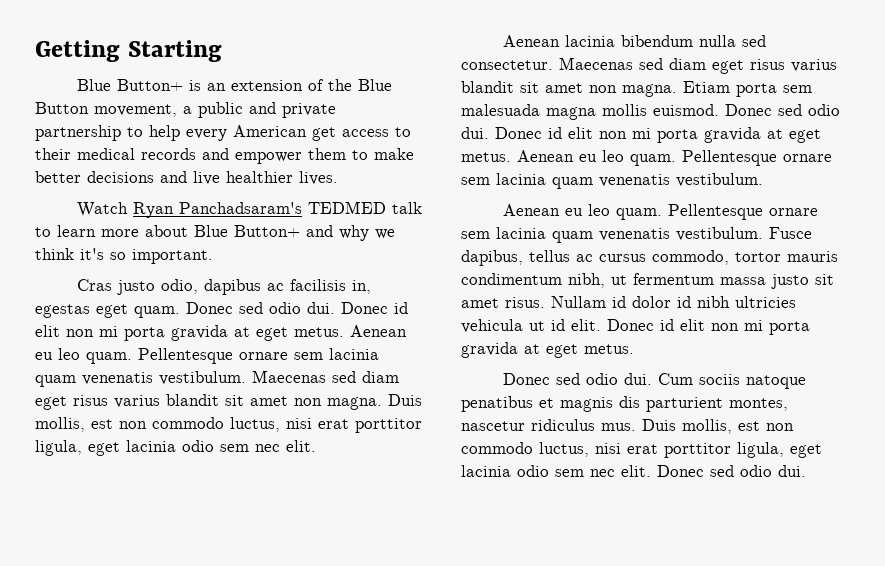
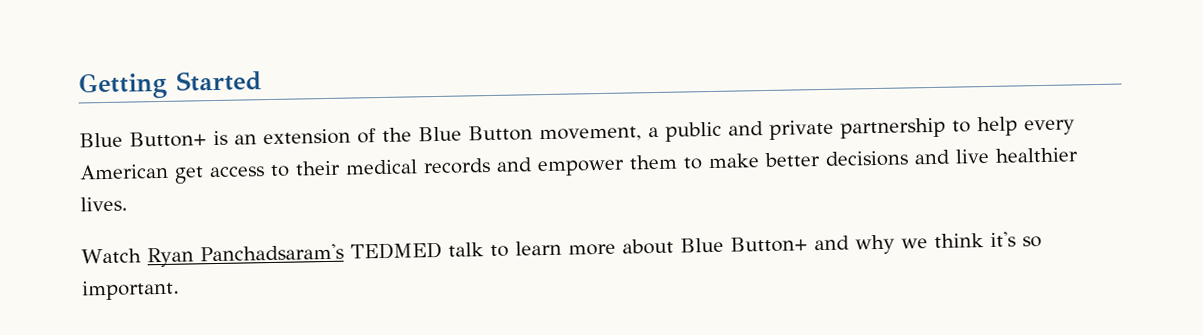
[127,40,222,62] Starting -> [176,70,262,92] Started
[76,279,371,295] [35,302,408,318] [35,325,407,341] [35,348,379,364] [35,370,399,387] [35,394,422,410] [35,417,422,433] [35,440,316,456] [502,35,766,47] [461,57,837,74] [461,81,812,97] [461,104,840,120] [461,127,821,143] [461,150,832,166] [461,173,763,189] [502,204,818,220] [461,227,812,243] [461,250,838,266] [461,273,834,289] [461,296,796,308] [461,319,810,335] [461,342,634,358] [502,373,806,389] [461,396,788,412] [461,419,794,434] [461,442,822,458] [461,465,806,477] // Cras justo odio, dapibus ac facilisis in, egestas eget quam. Donec sed odio dui. Donec id elit non mi porta gravida at eget metus. Aenean eu leo quam. Pellentesque ornare sem lacinia quam venenatis vestibulum. Maecenas sed diam eget risus varius blandit sit amet non magna. Duis mollis, est non commodo luctus, nisi erat porttitor ligula, eget lacinia odio sem nec elit. // Aenean lacinia bibendum nulla sed consectetur. Maecenas sed diam eget risus varius blandit sit amet non magna. Etiam porta sem malesuada magna mollis euismod. Donec sed odio dui. Donec id elit non mi porta gravida at eget metus. Aenean eu leo quam. Pellentesque ornare sem lacinia quam venenatis vestibulum. // Aenean eu leo quam. Pellentesque ornare sem lacinia quam venenatis vestibulum. Fusce dapibus, tellus ac cursus commodo, tortor mauris condimentum nibh, ut fermentum massa justo sit amet risus. Nullam id dolor id nibh ultricies vehicula ut id elit. Donec id elit non mi porta gravida at eget metus. // Donec sed odio dui. Cum sociis natoque penatibus et magnis dis parturient montes, nascetur ridiculus mus. Duis mollis, est non commodo luctus, nisi erat porttitor ligula, eget lacinia odio sem nec elit. Donec sed odio dui. -> (180, 290) none

